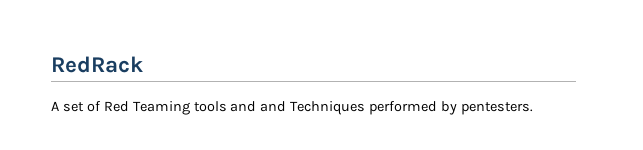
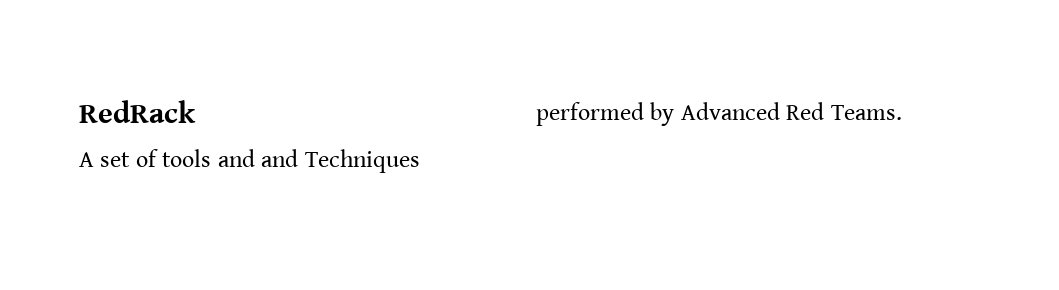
[103,101,190,115] Red Teaming -> (158, 158) none
[461,102,534,115] pentesters. -> [680,102,902,120] Advanced Red Teams.

